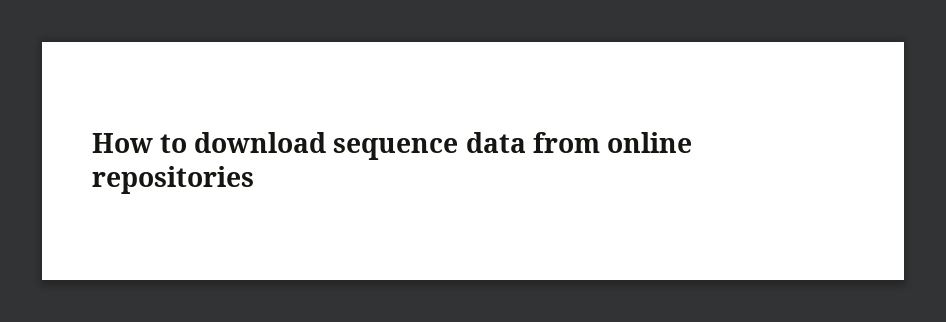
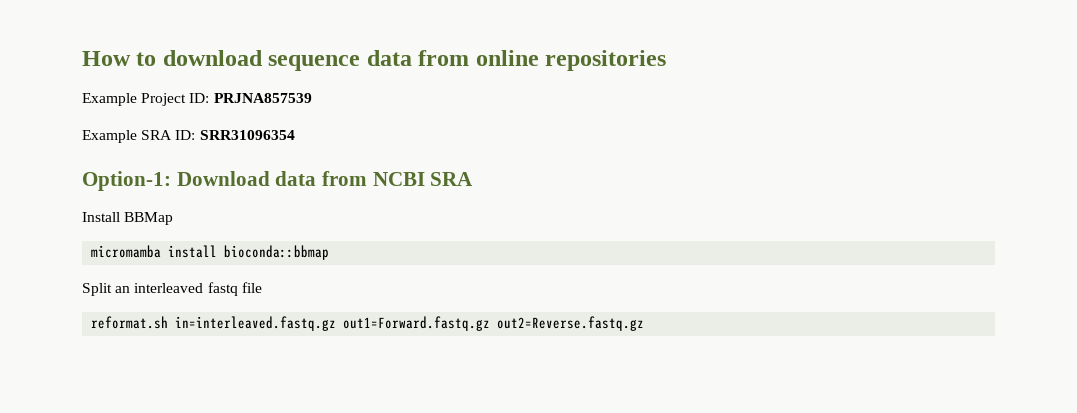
(254, 180) none -> [82,93,312,106] [82,130,295,143] [82,171,474,191] [82,212,174,225] [91,245,330,260] [82,282,262,296] [91,316,645,331] // Example Project ID: PRJNA857539 // Example SRA ID: SRR31096354 // Option-1: Download data from NCBI SRA // Install BBMap // micromamba install bioconda::bbmap // Split an interleaved fastq file // reformat.sh in=interleaved.fastq.gz out1=Forward.fastq.gz out2=Reverse.fastq.gz

